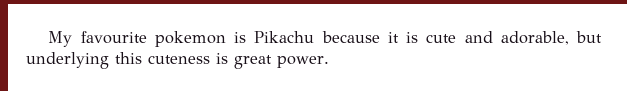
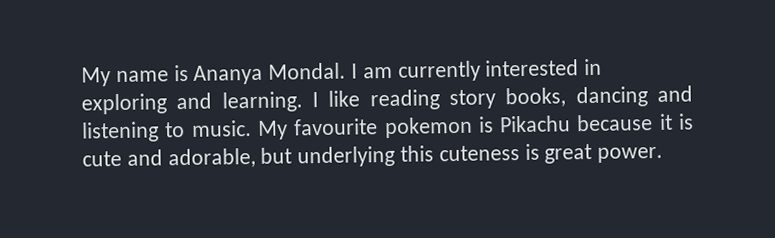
[48,31,73,47] My -> [81,58,603,87] [81,85,693,115] [82,120,288,143] My name is Ananya Mondal. I am currently interested in exploring and learning. I like reading story books, dancing and listening to music. My

